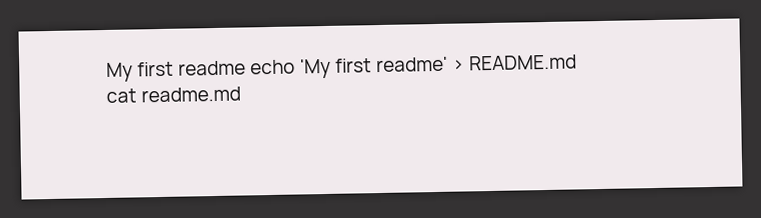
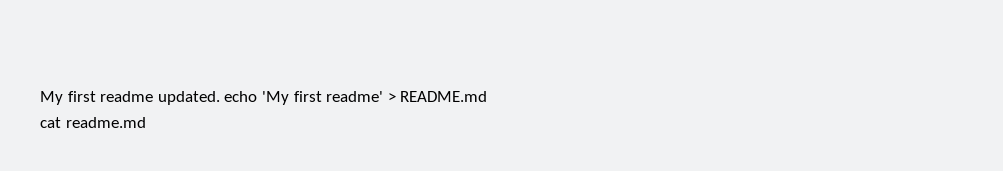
(247, 68) none -> [157,91,220,105] updated.

